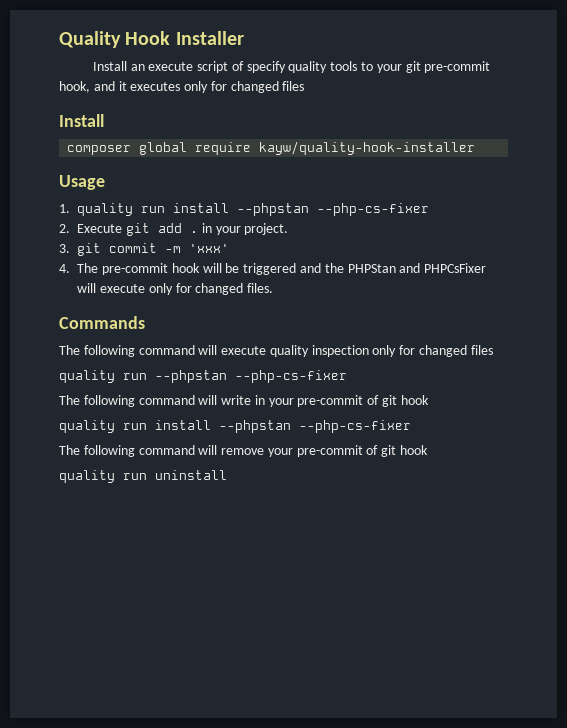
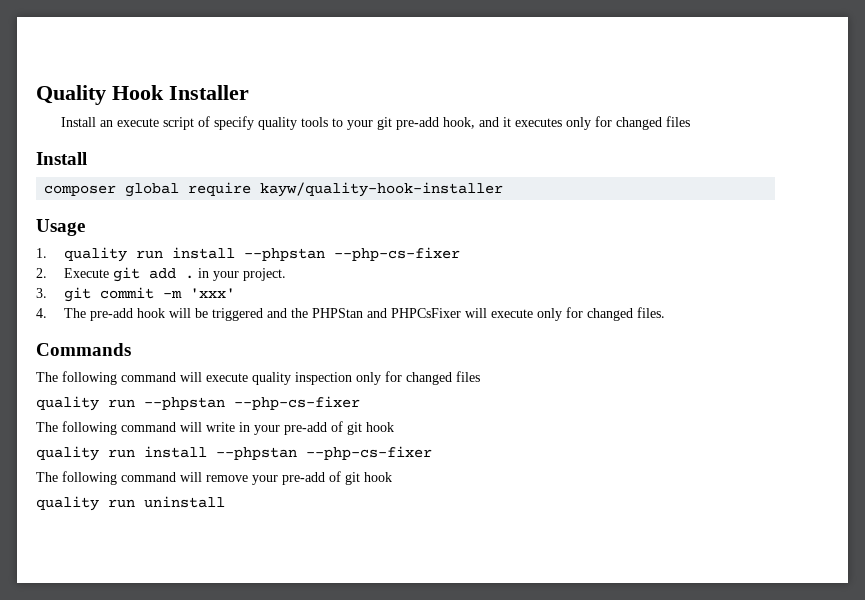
[424,61,491,73] pre-commit -> [395,117,439,130] pre-add
[102,263,169,275] pre-commit -> [89,308,133,321] pre-add
[297,395,364,407] pre-commit -> [284,422,327,435] pre-add
[296,445,363,457] pre-commit -> [282,472,325,485] pre-add

